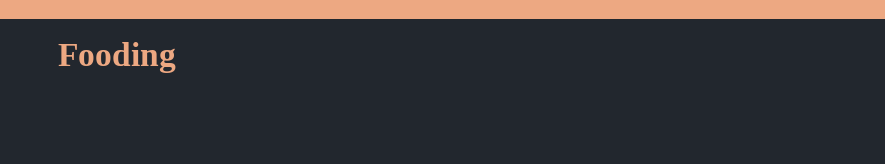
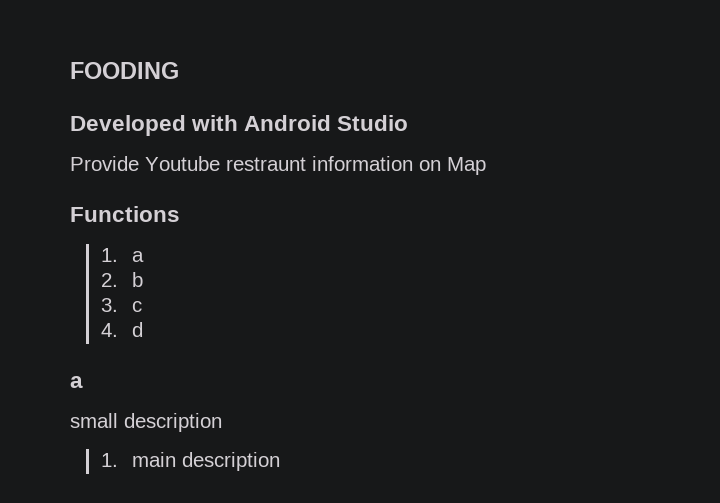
[58,42,176,73] Fooding -> [70,62,179,79] [70,115,409,136] [70,156,486,175] [70,206,180,222] [100,248,144,262] [100,272,143,287] [100,298,142,312] [100,322,143,337] [70,376,83,388] [70,413,222,432] [100,452,280,471] FOODING // Developed with Android Studio // Provide Youtube restraunt information on Map // Functions // 1. a // 2. b // 3. c // 4. d // a // small description // 1. main description

